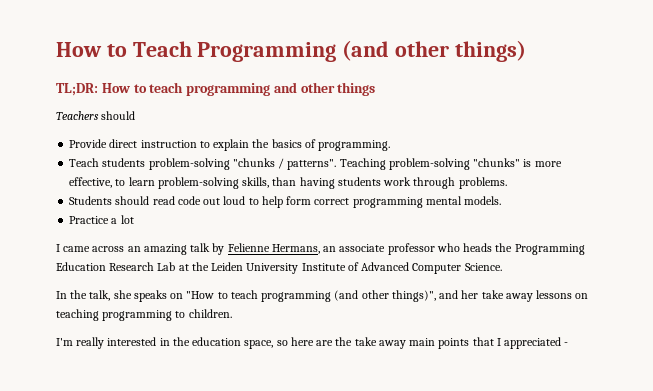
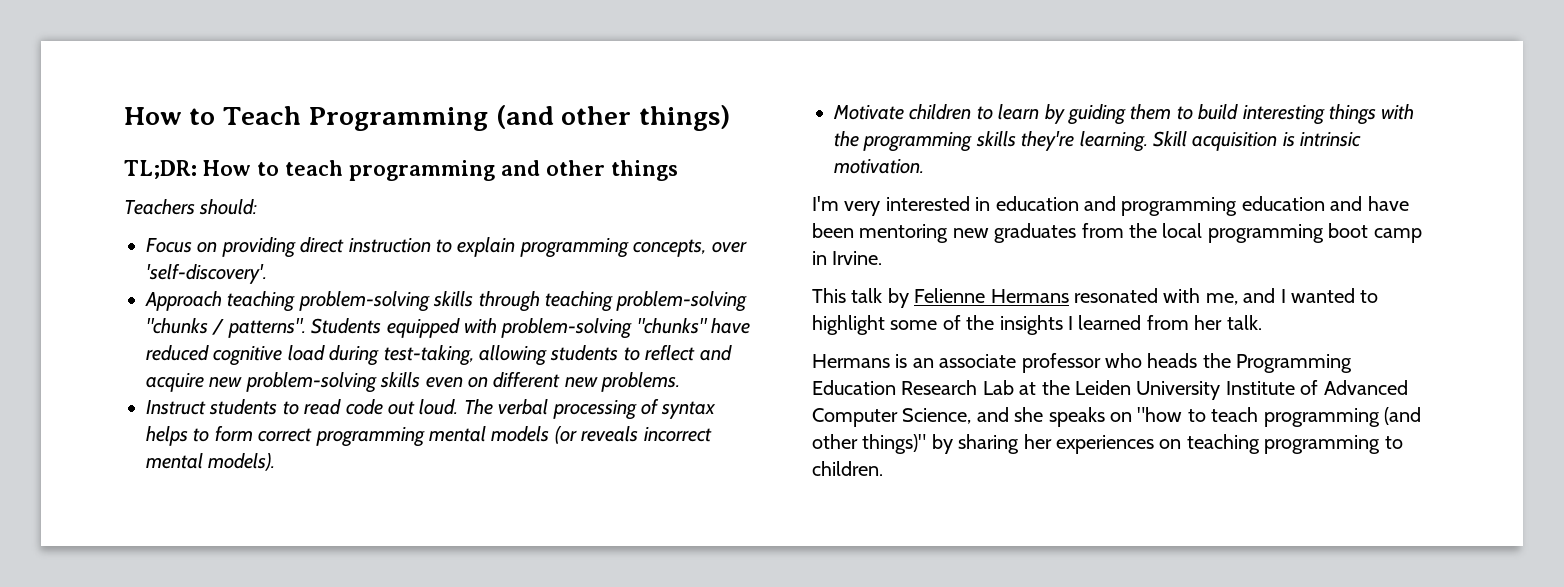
[101,111,136,120] [69,139,391,151] [69,158,562,170] [69,177,507,189] [69,196,502,208] [69,215,134,224] [56,243,320,255] should // Provide direct instruction to explain the basics of programming. // Teach students problem-solving "chunks / patterns". Teaching problem-solving "chunks" is more effective, to learn problem-solving skills, than having students work through problems. // Students should read code out loud to help form correct programming mental models. // Practice a lot // I came across an amazing talk by Felienne Hermans, -> [199,199,258,215] [146,237,747,258] [146,264,267,284] [145,291,748,312] [146,318,751,339] [146,345,732,366] [146,372,681,393] [146,399,717,420] [146,426,712,447] [146,453,276,471] [833,104,1415,125] [834,131,1362,152] [834,159,924,174] [812,196,1409,216] [812,223,1422,243] [812,251,883,265] [812,288,1379,308] [812,315,1262,335] [812,354,908,368] should: // Focus on providing direct instruction to explain programming concepts, over 'self-discovery'. // Approach teaching problem-solving skills through teaching problem-solving "chunks / patterns". Students equipped with problem-solving "chunks" have reduced cognitive load during test-taking, allowing students to reflect and acquire new problem-solving skills even on different new problems. // Instruct students to read code out loud. The verbal processing of syntax helps to form correct programming mental models (or reveals incorrect mental models). // Motivate children to learn by guiding them to build interesting things with the programming skills they're learning. Skill acquisition is intrinsic motivation. // I'm very interested in education and programming education and have been mentoring new graduates from the local programming boot camp in Irvine. // This talk by Felienne Hermans resonated with me, and I wanted to highlight some of the insights I learned from her talk. // Hermans is
[464,263,502,271] [56,290,111,301] Science. // In the talk, -> [902,407,1009,424] Science, and
[186,291,215,299] "How -> [1137,407,1183,422] "how
[391,290,573,302] things)", and her take away lessons -> [862,434,1154,454] things)" by sharing her experiences
[56,337,569,349] // I'm really interested in the education space, so here are the take away main points that I appreciated - -> (883, 468) none

